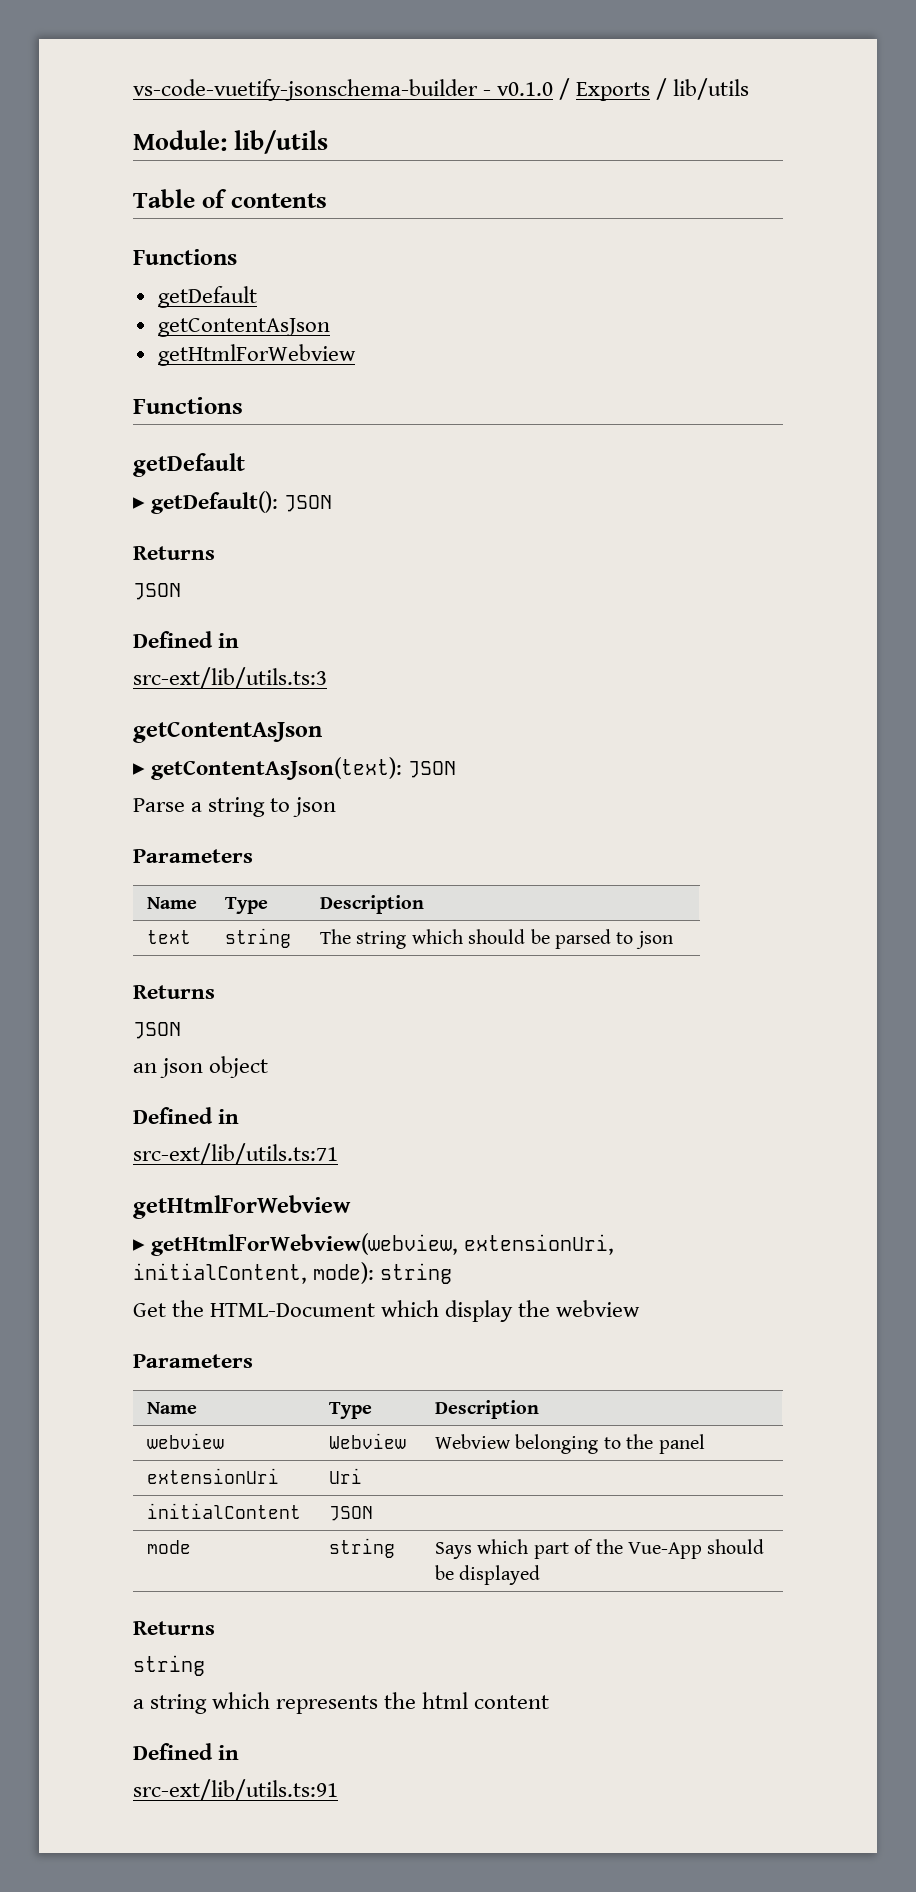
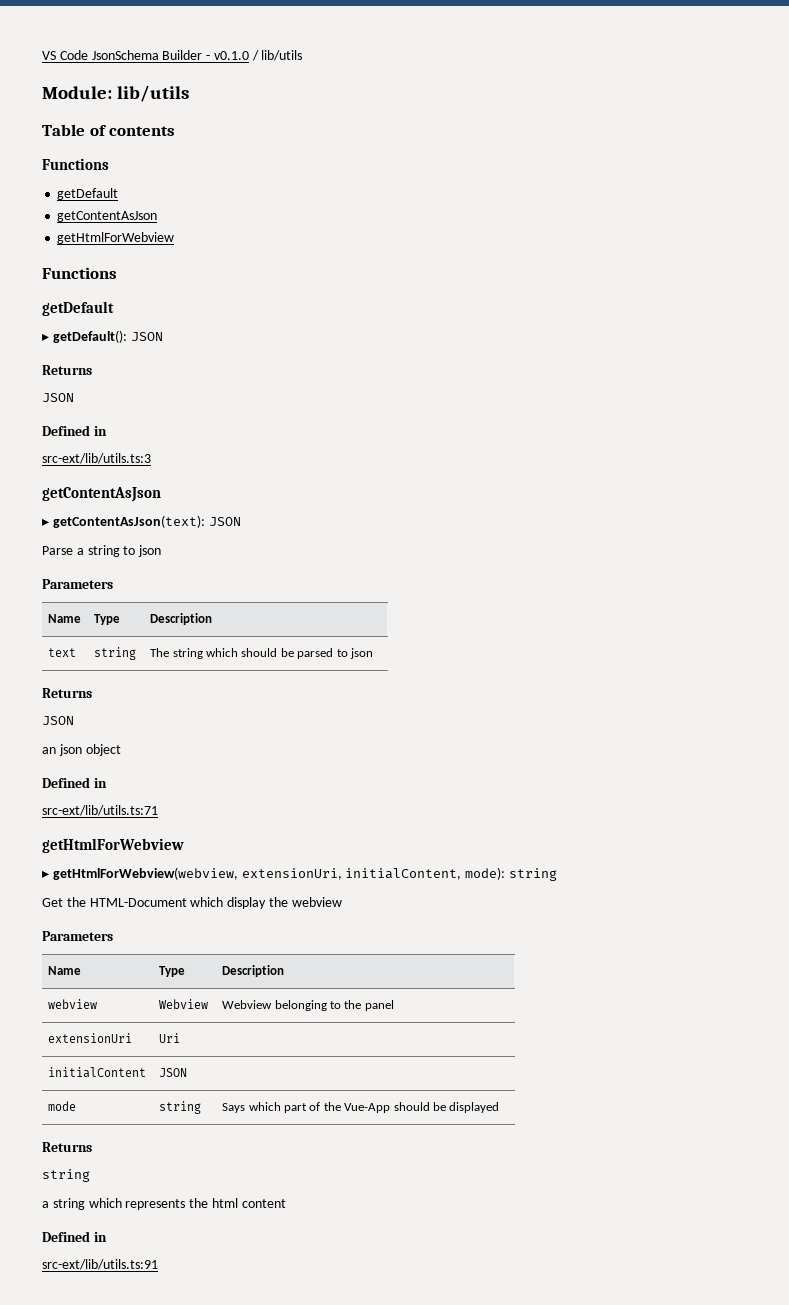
[133,79,478,101] vs-code-vuetify-jsonschema-builder -> [42,50,203,60] VS Code JsonSchema Builder
[576,78,668,101] Exports / -> (259, 55) none

